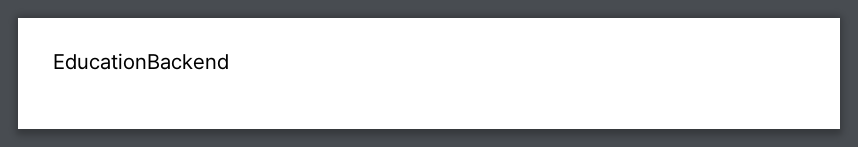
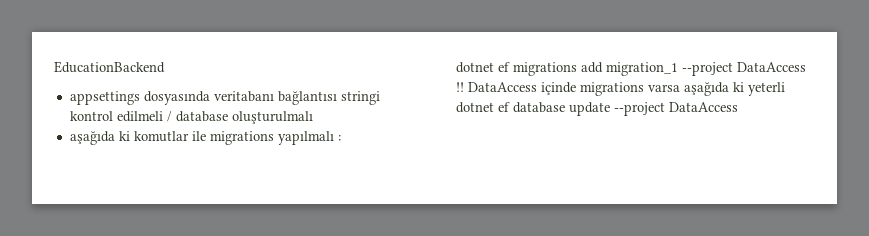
(229, 61) none -> [69,91,380,105] [69,111,313,124] [69,131,341,145] [456,62,806,76] [456,82,785,96] [456,102,738,116] // appsettings dosyasında veritabanı bağlantısı stringi kontrol edilmeli / database oluşturulmalı // aşağıda ki komutlar ile migrations yapılmalı : // dotnet ef migrations add migration_1 --project DataAccess !! DataAccess içinde migrations varsa aşağıda ki yeterli dotnet ef database update --project DataAccess

